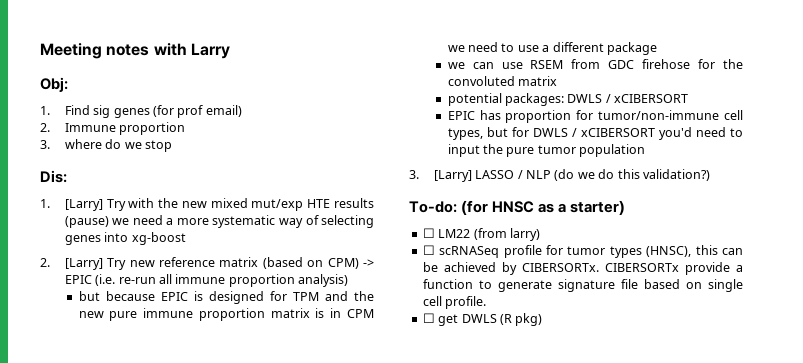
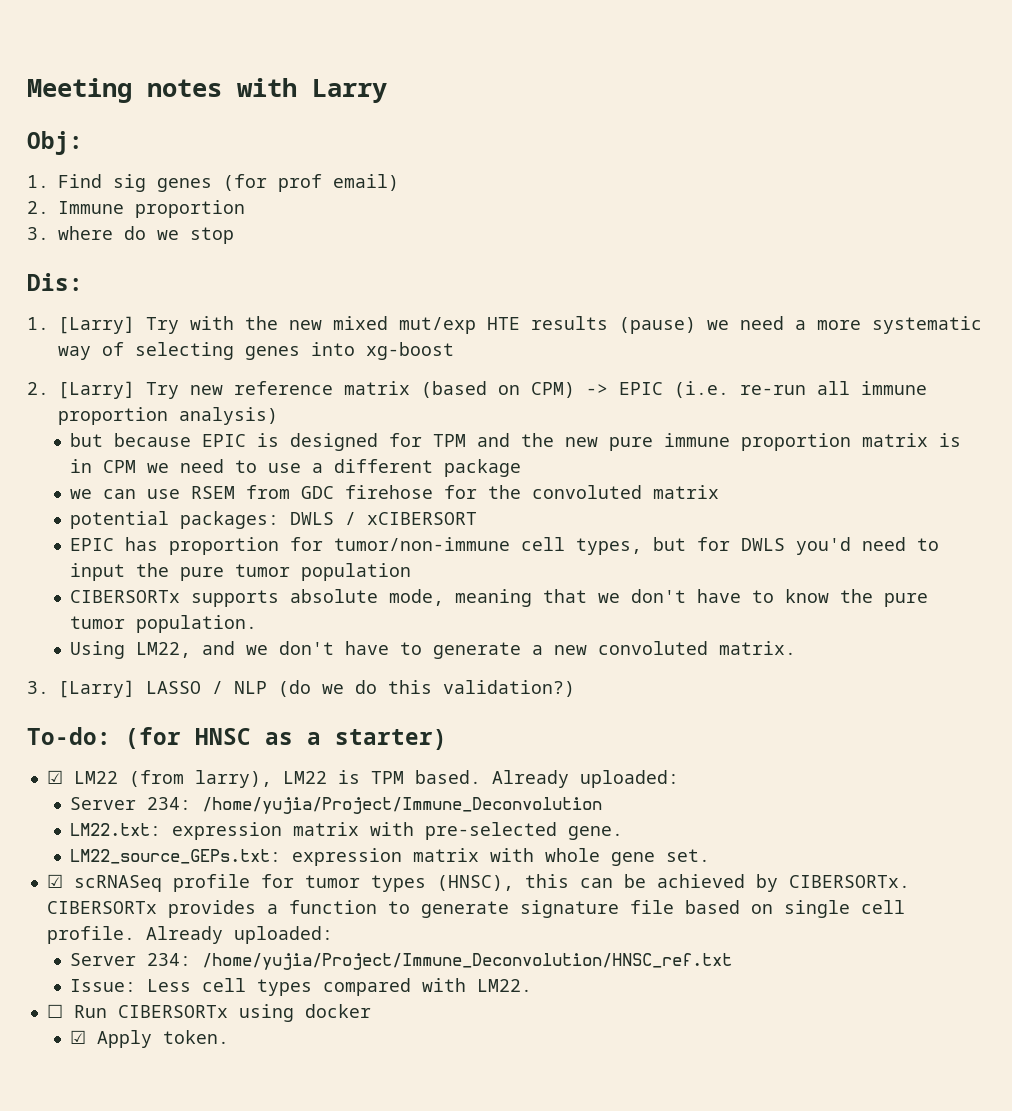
[571,128,655,137] / xCIBERSORT -> (786, 544) none
(646, 150) none -> [70,589,929,607] [70,615,258,633] [70,641,797,659] // CIBERSORTx supports absolute mode, meaning that we don't have to know the pure tumor population. // Using LM22, and we don't have to generate a new convoluted matrix.
[422,228,435,238] ☐ -> [46,770,63,784] ☑
[509,228,540,241] [422,245,435,255] larry) // ☐ -> [194,770,679,788] [70,797,603,814] [70,822,624,840] [70,848,711,866] [46,874,63,888] larry), LM22 is TPM based. Already uploaded: // Server 234: /home/yujia/Project/Immune_Deconvolution // LM22.txt: expression matrix with pre-selected gene. // LM22_source_GEPs.txt: expression matrix with whole gene set. // ☑
[684,262,730,275] provide -> [167,900,256,918] provides
[422,313,543,326] // ☐ get DWLS (R pkg) -> [145,926,333,944] [70,953,733,970] [70,978,533,996] [46,1004,371,1022] [70,1030,230,1048] Already uploaded: // Server 234: /home/yujia/Project/Immune_Deconvolution/HNSC_ref.txt // Issue: Less cell types compared with LM22. // ☐ Run CIBERSORTx using docker // ☑ Apply token.

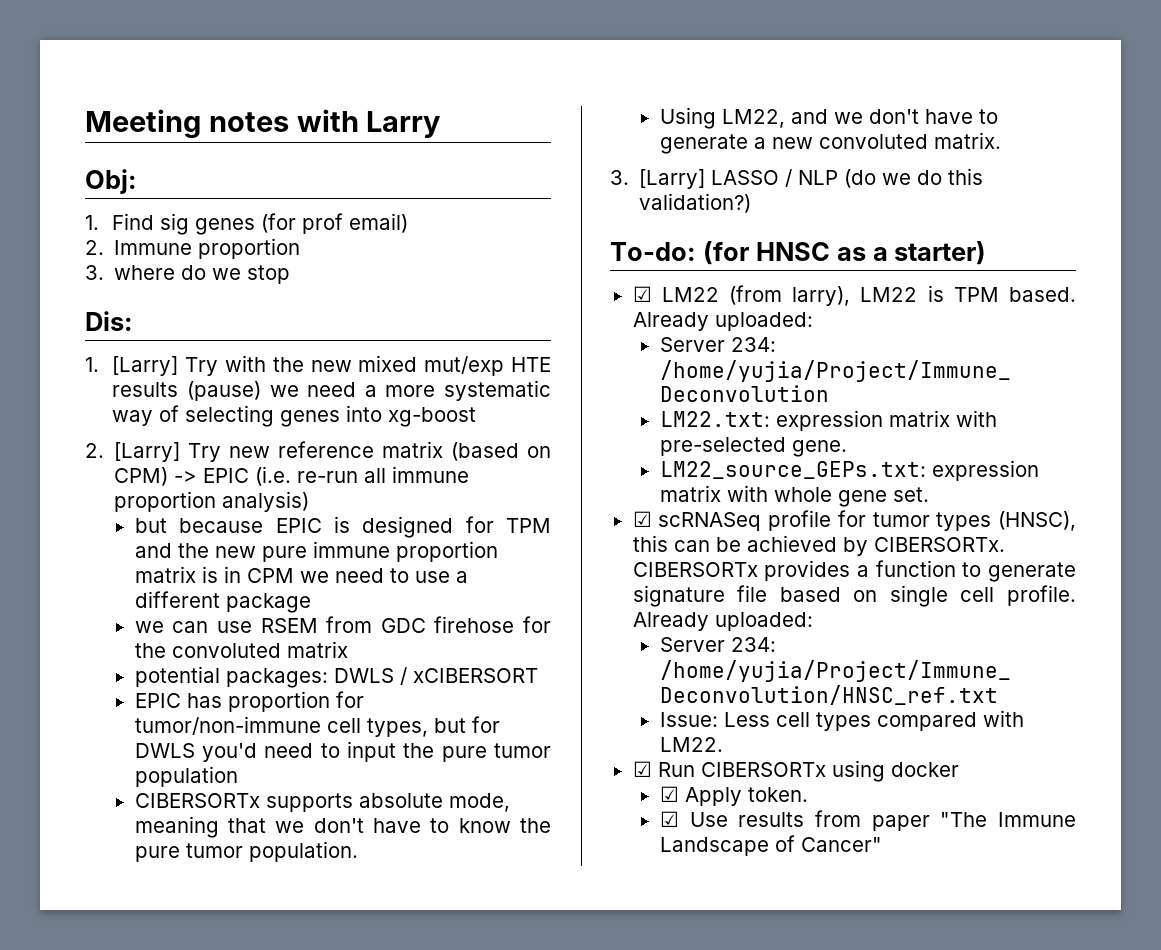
[46,1004,63,1018] ☐ -> [632,761,652,777] ☑
(230, 1037) none -> [659,810,1076,831] [659,835,882,856] // ☑ Use results from paper "The Immune Landscape of Cancer"

